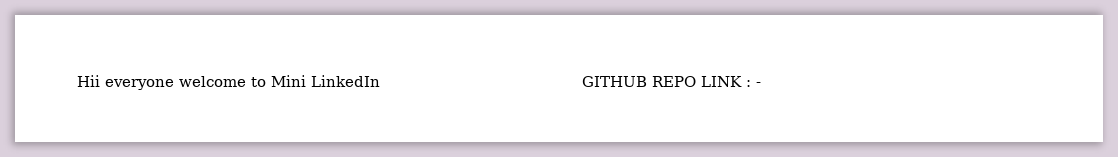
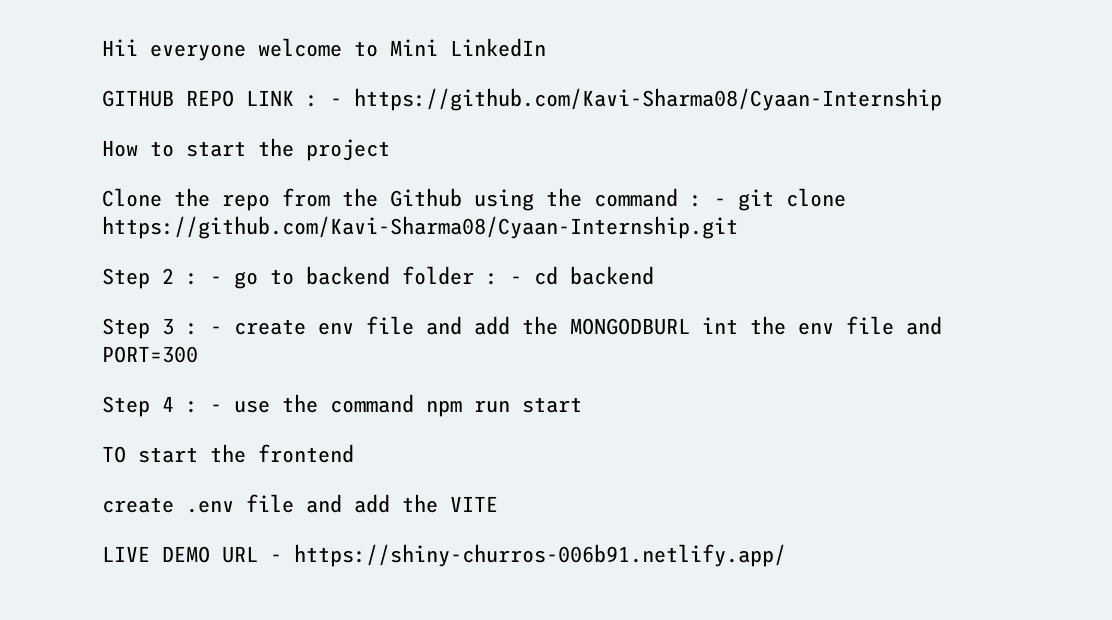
(761, 84) none -> [354,88,942,111] [102,138,390,161] [102,188,846,211] [102,216,738,239] [102,266,654,289] [102,316,942,339] [102,346,198,363] [102,394,582,417] [102,444,354,463] [102,494,498,513] [102,544,786,567] https://github.com/Kavi-Sharma08/Cyaan-Internship // How to start the project // Clone the repo from the Github using the command : - git clone https://github.com/Kavi-Sharma08/Cyaan-Internship.git // Step 2 : - go to backend folder : - cd backend // Step 3 : - create env file and add the MONGODBURL int the env file and PORT=300 // Step 4 : - use the command npm run start // TO start the frontend // create .env file and add the VITE // LIVE DEMO URL - https://shiny-churros-006b91.netlify.app/

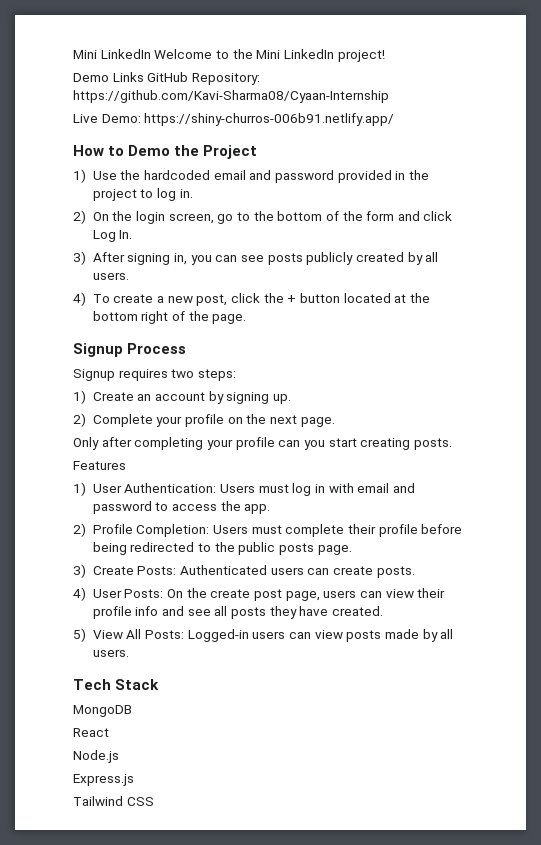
[102,38,546,61] [102,88,942,111] [102,138,390,161] [102,188,846,211] [102,216,738,239] [102,266,654,289] [102,316,942,339] [102,346,198,363] [102,394,582,417] [102,444,354,463] [102,494,498,513] [102,544,786,567] Hii everyone welcome to Mini LinkedIn // GITHUB REPO LINK : - https://github.com/Kavi-Sharma08/Cyaan-Internship // How to start the project // Clone the repo from the Github using the command : - git clone https://github.com/Kavi-Sharma08/Cyaan-Internship.git // Step 2 : - go to backend folder : - cd backend // Step 3 : - create env file and add the MONGODBURL int the env file and PORT=300 // Step 4 : - use the command npm run start // TO start the frontend // create .env file and add the VITE // LIVE DEMO URL - https://shiny-churros-006b91.netlify.app/ -> [73,49,385,62] [73,72,260,85] [73,90,389,103] [73,113,395,126] [73,145,258,159] [73,169,429,183] [92,188,193,201] [73,210,453,224] [92,230,133,242] [73,251,439,265] [92,272,129,280] [73,292,430,306] [92,311,247,324] [73,343,187,357] [73,369,236,381] [73,390,291,404] [73,413,335,427] [73,437,452,450] [73,461,126,470] [73,482,415,496] [92,501,271,514] [73,523,463,537] [92,542,352,555] [73,564,415,578] [73,587,446,601] [92,606,383,619] [73,628,454,642] [92,649,129,657] [73,679,160,690] [73,705,132,717] [73,728,109,737] [73,750,119,763] [73,774,134,786] [73,796,154,806] Mini LinkedIn Welcome to the Mini LinkedIn project! // Demo Links GitHub Repository: https://github.com/Kavi-Sharma08/Cyaan-Internship // Live Demo: https://shiny-churros-006b91.netlify.app/ // How to Demo the Project // 1) Use the hardcoded email and password provided in the project to log in. // 2) On the login screen, go to the bottom of the form and click Log In. // 3) After signing in, you can see posts publicly created by all users. // 4) To create a new post, click the + button located at the bottom right of the page. // Signup Process // Signup requires two steps: // 1) Create an account by signing up. // 2) Complete your profile on the next page. // Only after completing your profile can you start creating posts. // Features // 1) User Authentication: Users must log in with email and password to access the app. // 2) Profile Completion: Users must complete their profile before being redirected to the public posts page. // 3) Create Posts: Authenticated users can create posts. // 4) User Posts: On the create post page, users can view their profile info and see all posts they have created. // 5) View All Posts: Logged-in users can view posts made by all users. // Tech Stack // MongoDB // React // Node.js // Express.js // Tailwind CSS

